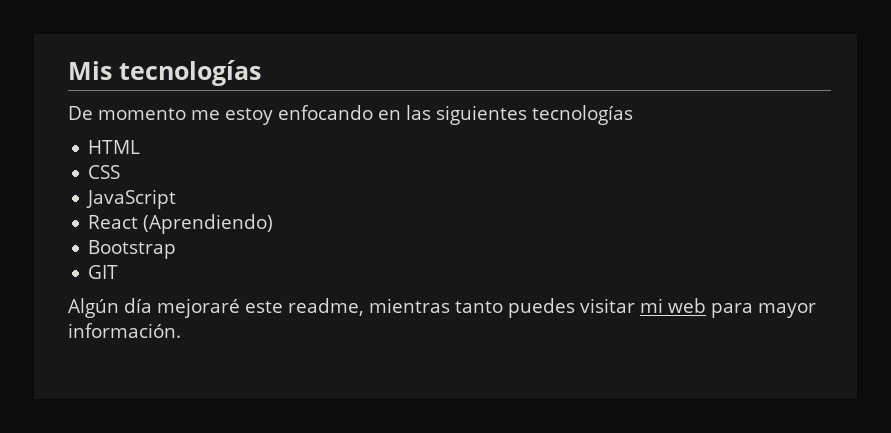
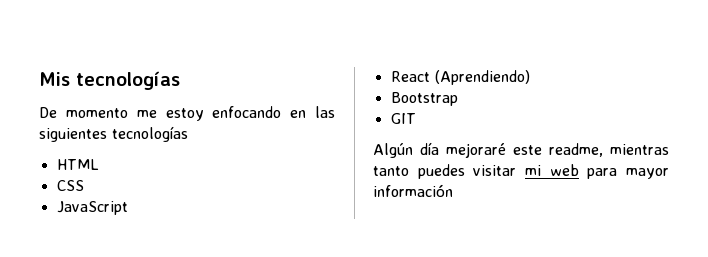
[68,323,181,338] información. -> [373,184,453,197] información

